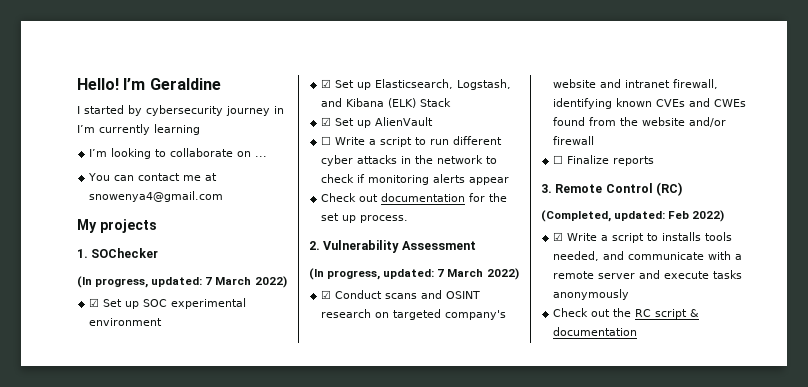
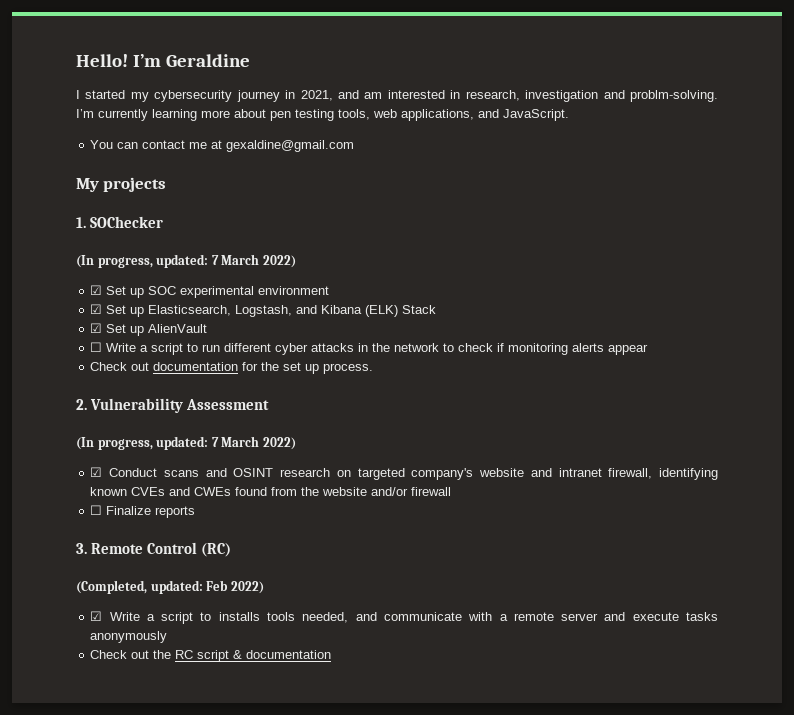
[128,105,142,116] by -> [130,92,149,102] my
[77,124,200,135] [89,148,268,159] I’m currently learning // I’m looking to collaborate on ... -> [300,90,719,102] [76,109,569,121] 2021, and am interested in research, investigation and problm-solving. I’m currently learning more about pen testing tools, web applications, and JavaScript.
[89,191,224,202] snowenya4@gmail.com -> [226,140,355,152] gexaldine@gmail.com

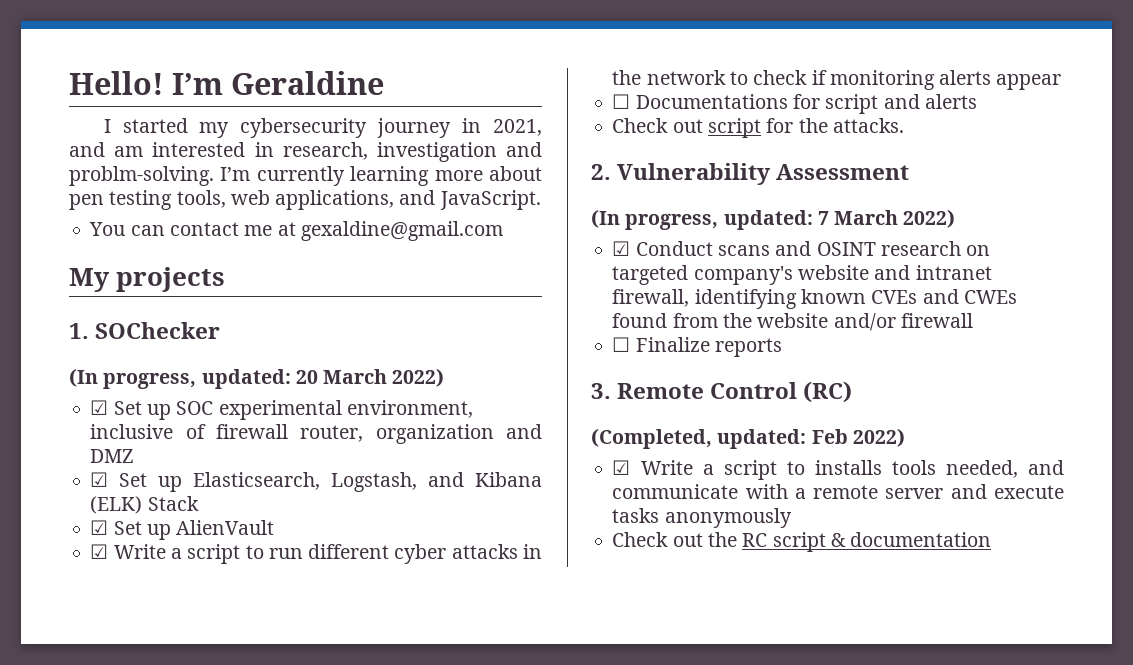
[211,255,219,265] 7 -> [295,370,318,384] 20
[258,286,330,295] environment -> [346,400,473,418] [90,424,542,444] [90,449,135,463] environment, inclusive of firewall router, organization and DMZ
[90,342,103,352] ☐ -> [90,544,109,559] ☑
[90,362,239,371] // Check out documentation -> [612,94,977,114] [612,118,761,138] // ☐ Documentations for script and alerts // Check out script
[283,362,374,374] set up process. -> [832,118,904,133] attacks.

